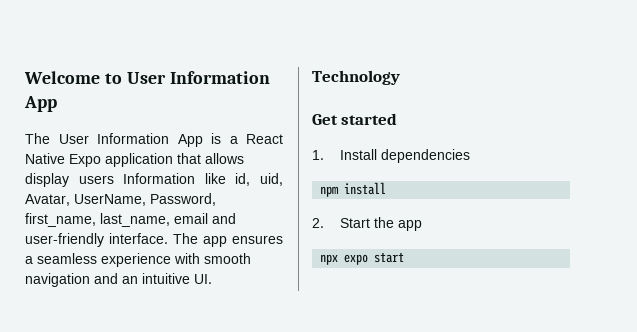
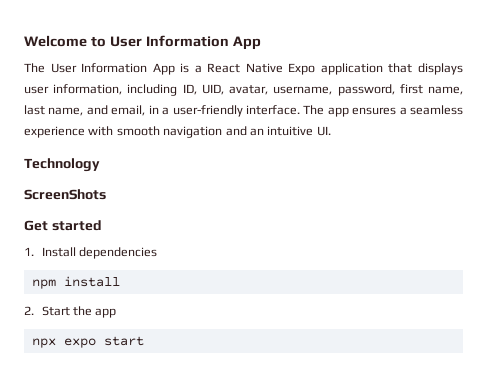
[205,153,244,164] [25,173,283,187] [25,193,216,206] [25,213,236,227] allows display users Information like id, uid, Avatar, UserName, Password, first_name, last_name, email and -> [418,63,463,75] [24,84,464,96] [24,105,170,116] displays user information, including ID, UID, avatar, username, password, first name, last name, and email, in a
(400, 77) none -> [24,189,106,200] // ScreenShots

